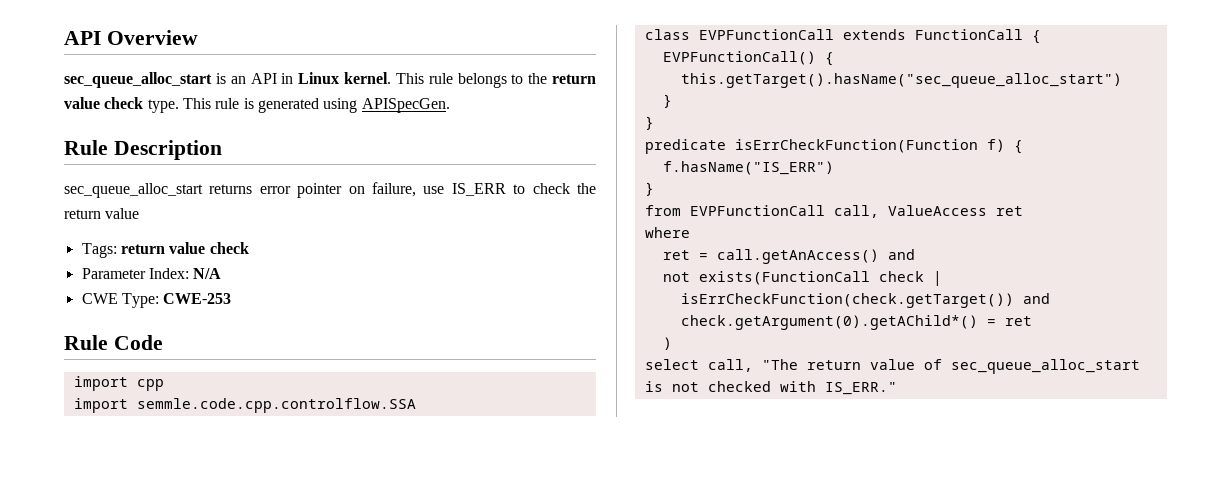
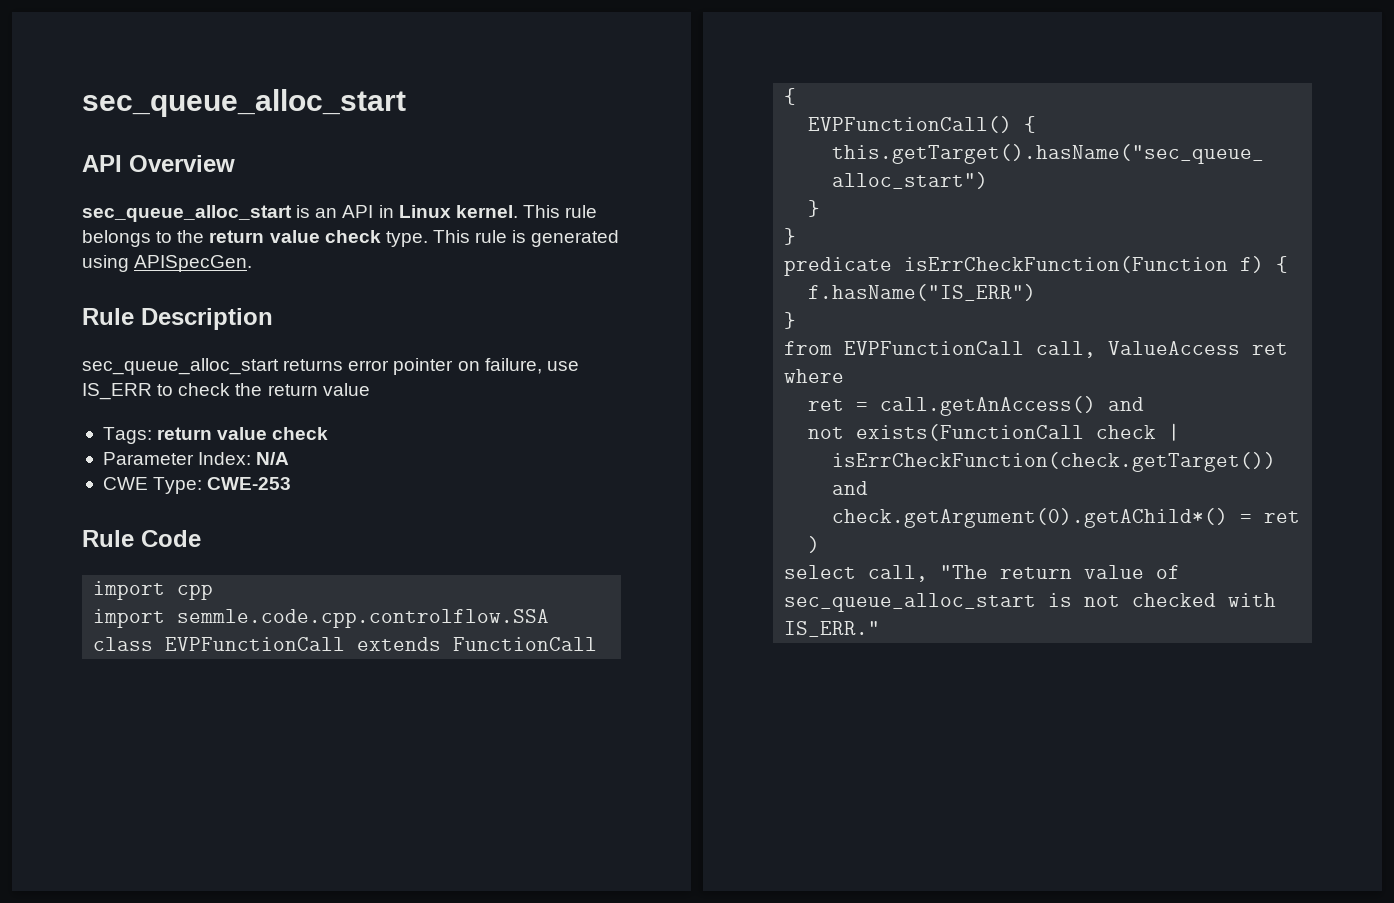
(64, 38) none -> [82,89,406,117] sec_queue_alloc_start //

